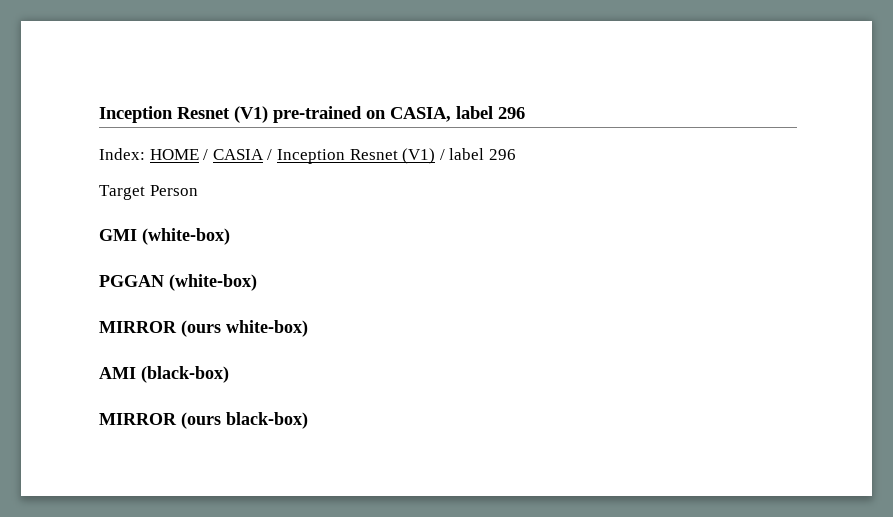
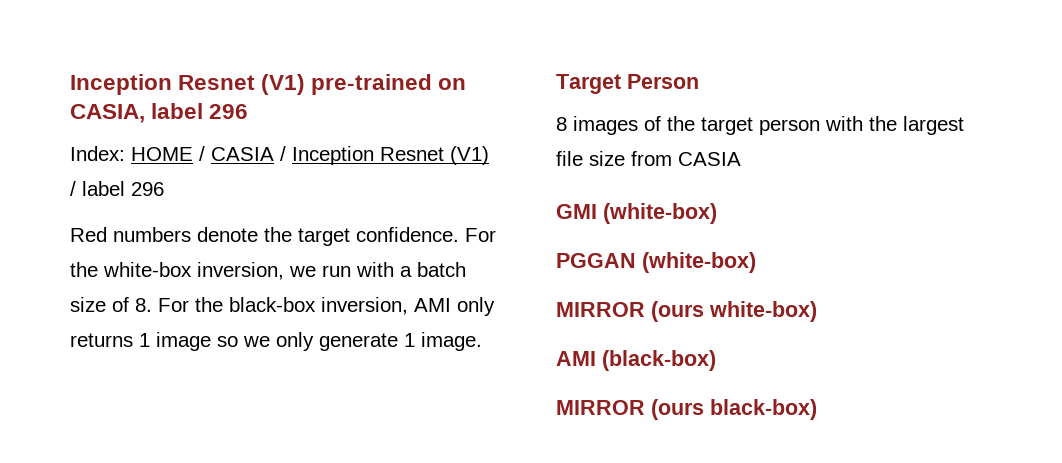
[99,185,198,200] Target Person -> [70,227,496,246] [70,262,466,280] [70,297,495,316] [70,332,482,351] [556,74,699,94] [556,116,964,135] [556,151,741,166] Red numbers denote the target confidence. For the white-box inversion, we run with a batch size of 8. For the black-box inversion, AMI only returns 1 image so we only generate 1 image. // Target Person // 8 images of the target person with the largest file size from CASIA

